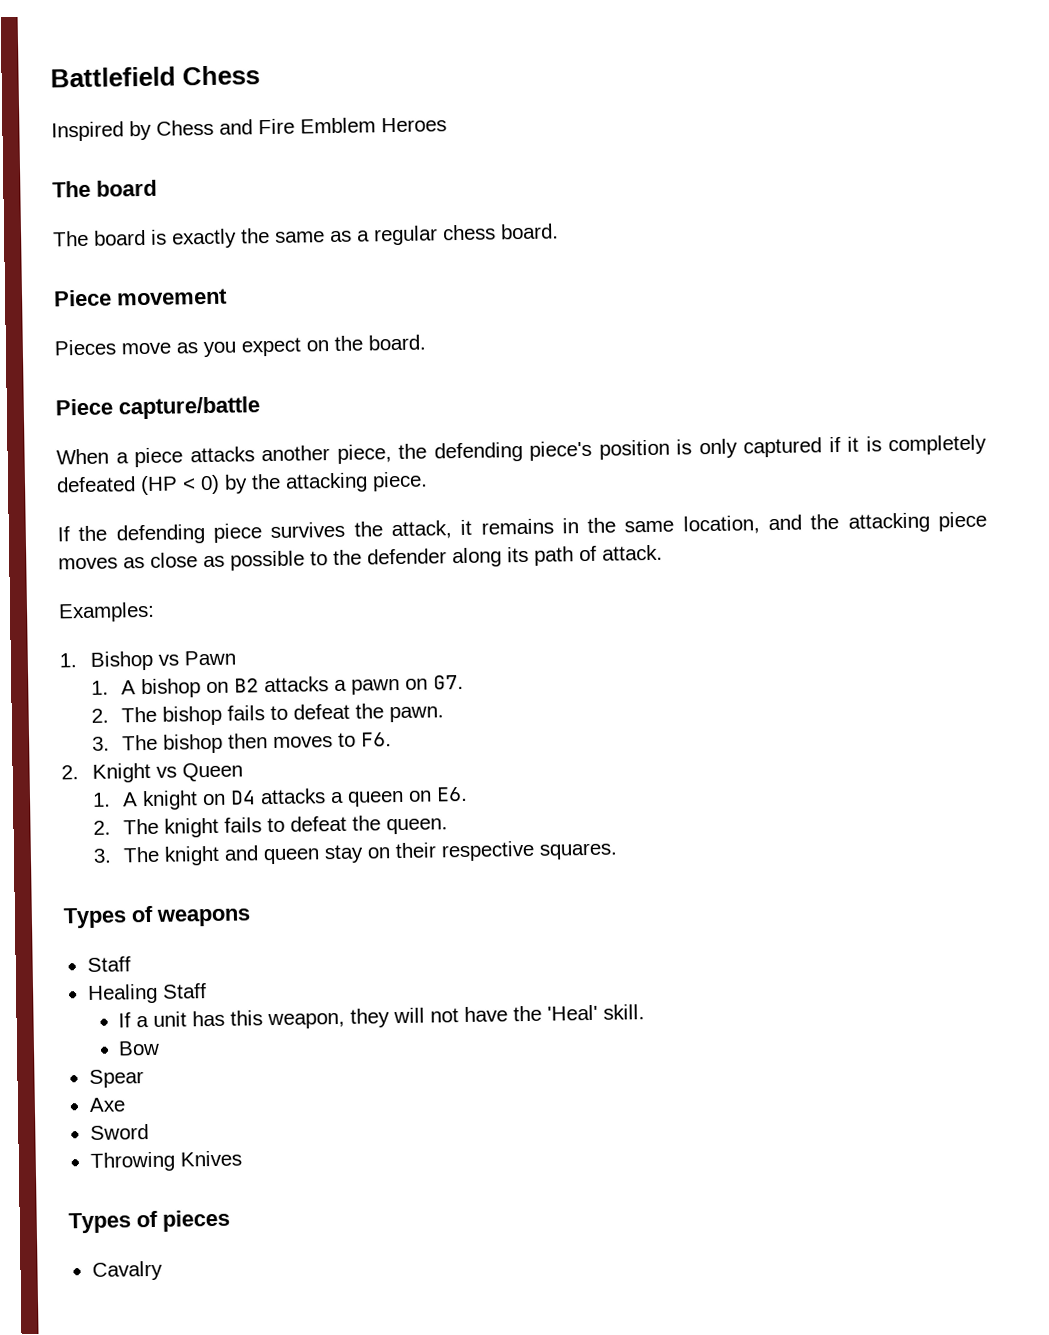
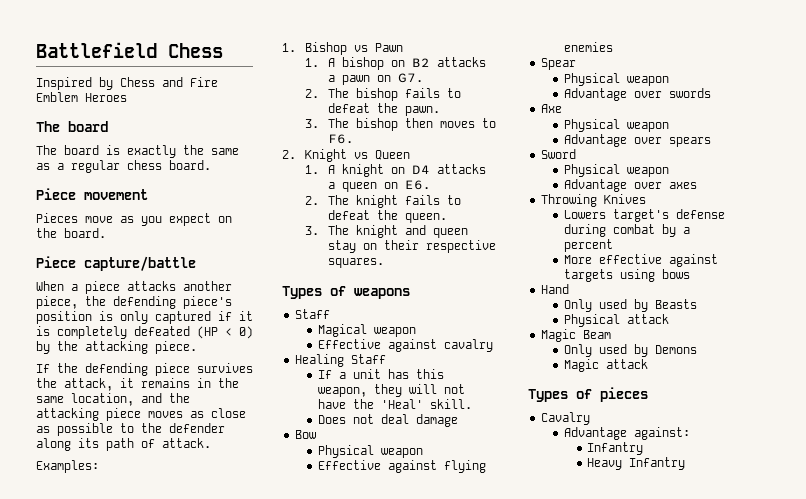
(131, 964) none -> [318,324,417,337] [318,339,494,352] // Magical weapon // Effective against cavalry
[118,1040,161,1056] [88,1069,144,1088] [88,1097,125,1112] [89,1124,149,1140] [89,1150,242,1172] Bow // Spear // Axe // Sword // Throwing Knives -> [318,414,459,427] [295,430,317,439] [318,445,424,458] [318,460,487,473] [564,42,614,52] [541,58,577,70] [564,73,670,86] [564,88,712,101] [541,104,563,113] [564,119,670,132] [564,134,712,147] [541,149,577,159] [564,164,670,177] [564,179,698,192] [541,194,647,207] [564,209,726,222] [564,224,691,237] [564,239,614,252] [564,254,719,267] [564,269,691,282] [541,284,570,294] [564,299,698,312] [564,314,670,327] [541,329,612,342] [564,344,698,357] [564,359,649,372] Does not deal damage // Bow // Physical weapon // Effective against flying enemies // Spear // Physical weapon // Advantage over swords // Axe // Physical weapon // Advantage over spears // Sword // Physical weapon // Advantage over axes // Throwing Knives // Lowers target's defense during combat by a percent // More effective against targets using bows // Hand // Only used by Beasts // Physical attack // Magic Beam // Only used by Demons // Magic attack
(163, 1270) none -> [564,427,691,440] [587,442,644,455] [587,457,686,470] // Advantage against: // Infantry // Heavy Infantry

